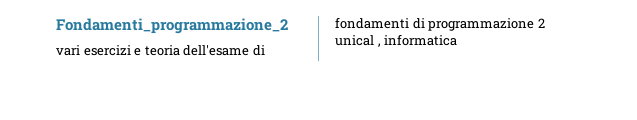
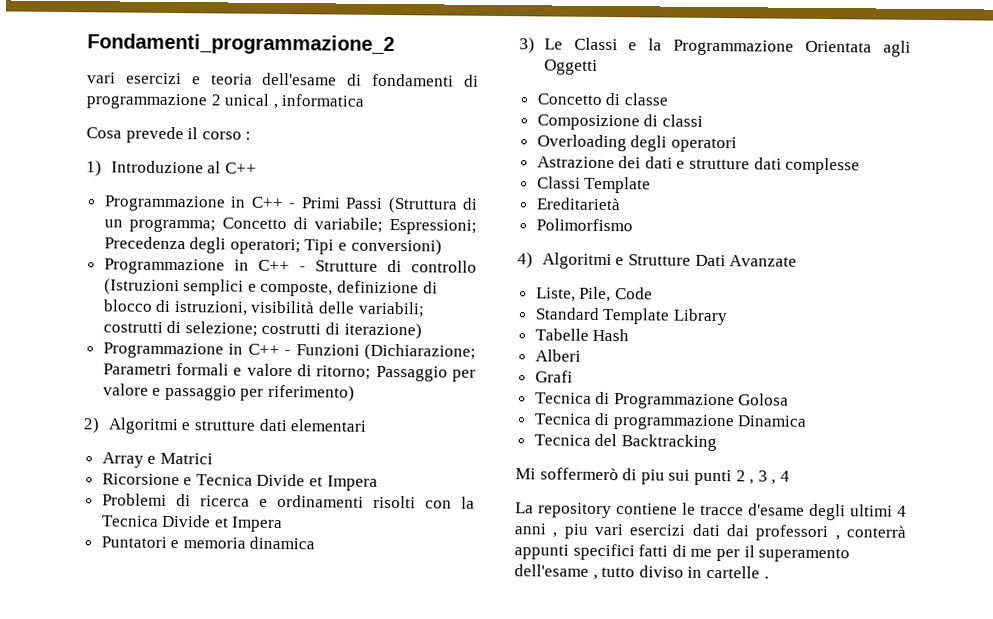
(458, 40) none -> [86,126,252,144] [86,160,257,177] [103,195,478,214] [103,217,477,235] [103,236,442,256] [103,258,478,275] [103,278,438,297] [102,299,425,318] [102,320,422,340] [102,342,476,361] [102,363,476,382] [102,383,356,402] [83,417,367,435] [101,452,213,468] [101,473,378,491] [101,493,475,509] [100,514,284,533] [100,536,316,550] [519,37,911,57] [543,59,598,75] [536,93,669,106] [536,114,703,131] [536,134,737,153] [536,156,861,175] [536,176,652,194] [535,197,621,211] [535,218,633,232] [517,252,798,270] [535,286,653,303] [534,307,728,326] [534,328,630,342] [534,349,581,362] [534,370,573,383] [534,391,790,410] [533,412,808,431] [533,433,717,452] [515,467,790,486] [515,502,907,521] [514,523,907,542] [514,543,851,563] [514,564,769,580] // Cosa prevede il corso : // 1) Introduzione al C++ // Programmazione in C++ - Primi Passi (Struttura di un programma; Concetto di variabile; Espressioni; Precedenza degli operatori; Tipi e conversioni) // Programmazione in C++ - Strutture di controllo (Istruzioni semplici e composte, definizione di blocco di istruzioni, visibilità delle variabili; costrutti di selezione; costrutti di iterazione) // Programmazione in C++ - Funzioni (Dichiarazione; Parametri formali e valore di ritorno; Passaggio per valore e passaggio per riferimento) // 2) Algoritmi e strutture dati elementari // Array e Matrici // Ricorsione e Tecnica Divide et Impera // Problemi di ricerca e ordinamenti risolti con la Tecnica Divide et Impera // Puntatori e memoria dinamica // 3) Le Classi e la Programmazione Orientata agli Oggetti // Concetto di classe // Composizione di classi // Overloading degli operatori // Astrazione dei dati e strutture dati complesse // Classi Template // Ereditarietà // Polimorfismo // 4) Algoritmi e Strutture Dati Avanzate // Liste, Pile, Code // Standard Template Library // Tabelle Hash // Alberi // Grafi // Tecnica di Programmazione Golosa // Tecnica di programmazione Dinamica // Tecnica del Backtracking // Mi soffermerò di piu sui punti 2 , 3 , 4 // La repository contiene le tracce d'esame degli ultimi 4 anni , piu vari esercizi dati dai professori , conterrà appunti specifici fatti di me per il superamento dell'esame , tutto diviso in cartelle .

